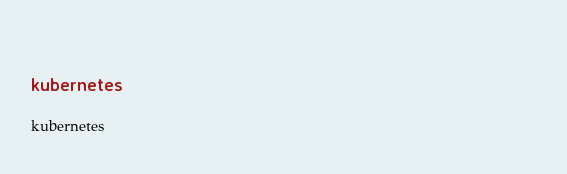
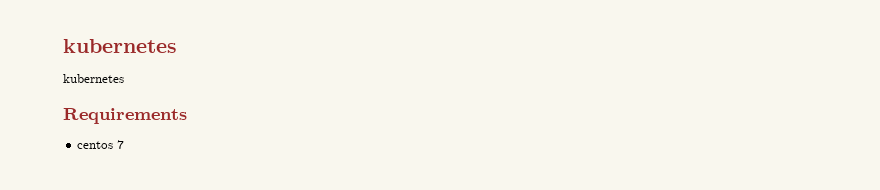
(104, 125) none -> [63,108,187,124] [77,140,125,149] // Requirements // centos 7

